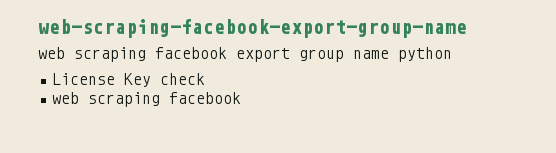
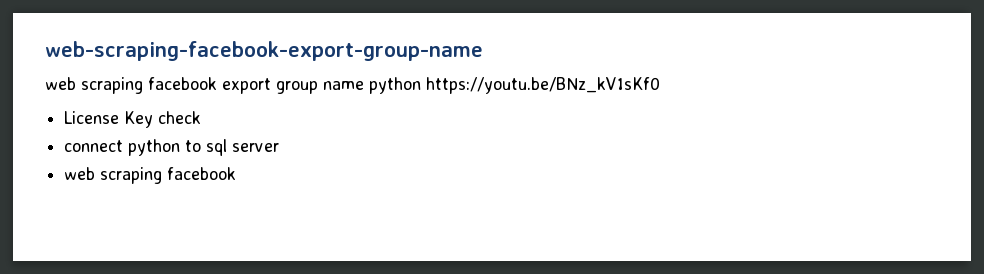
(452, 54) none -> [426,77,660,94] https://youtu.be/BNz_kV1sKf0
(206, 79) none -> [64,139,280,156] // connect python to sql server

